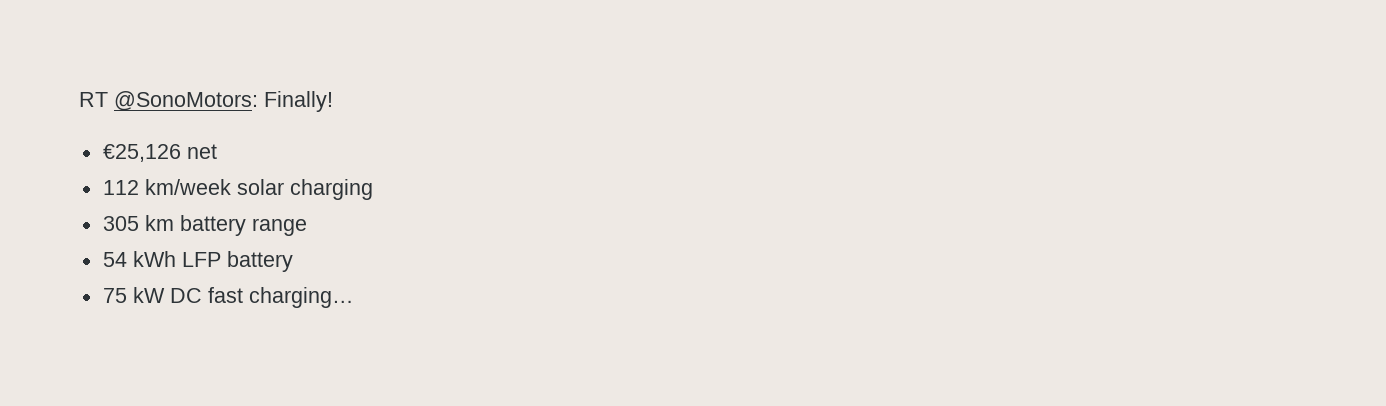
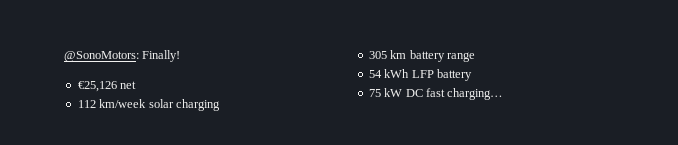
[79,92,108,107] RT -> (64, 56) none

